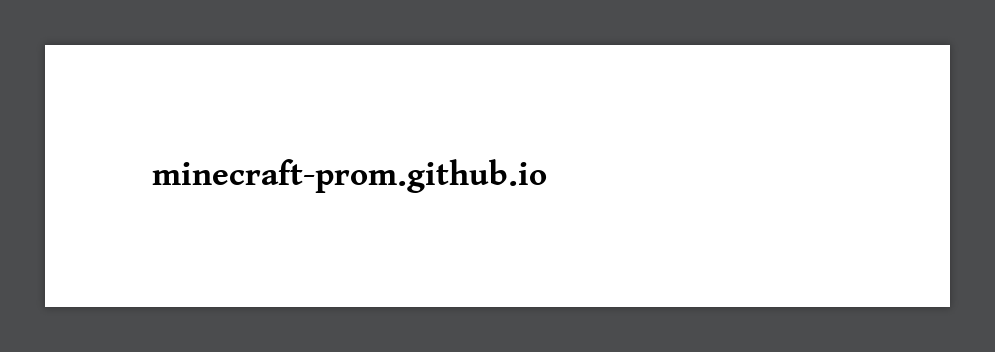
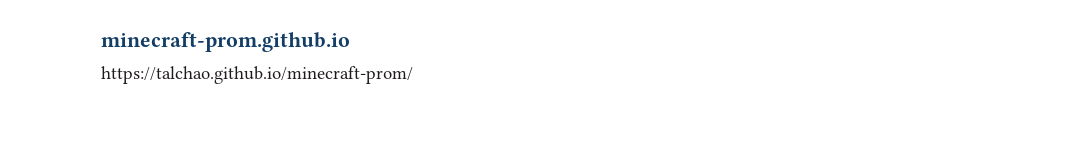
(547, 176) none -> [101,66,413,84] // https://talchao.github.io/minecraft-prom/

